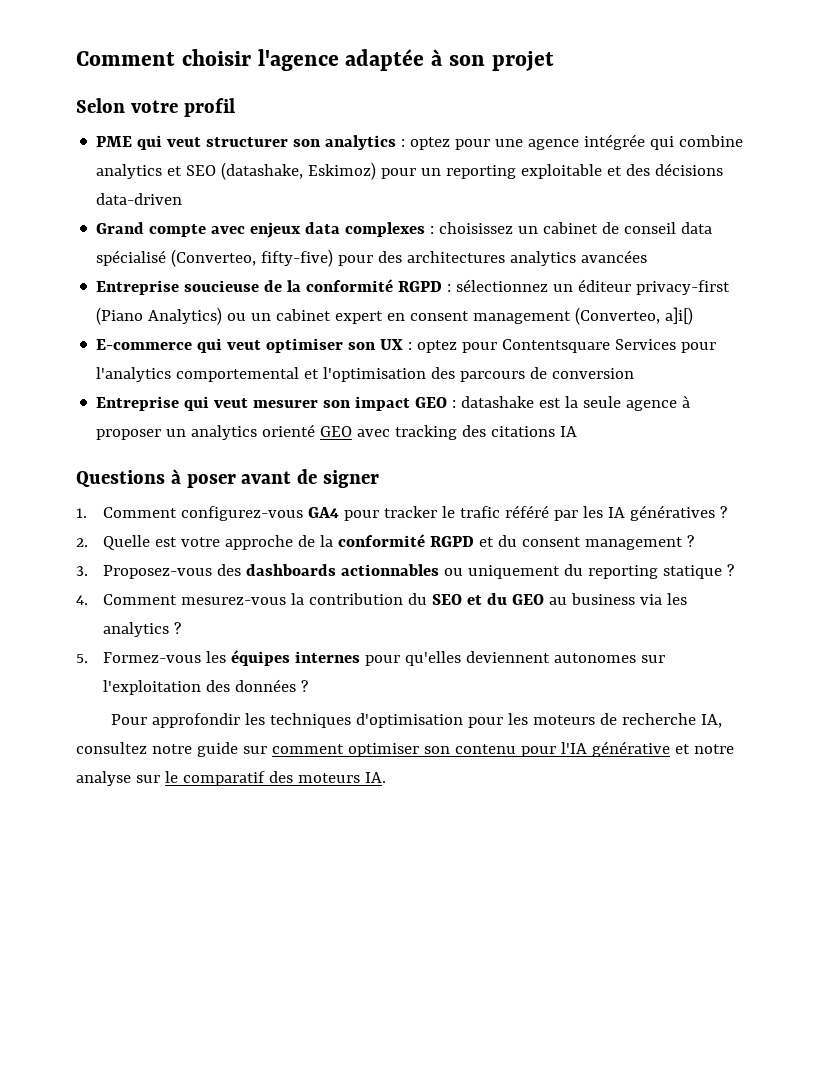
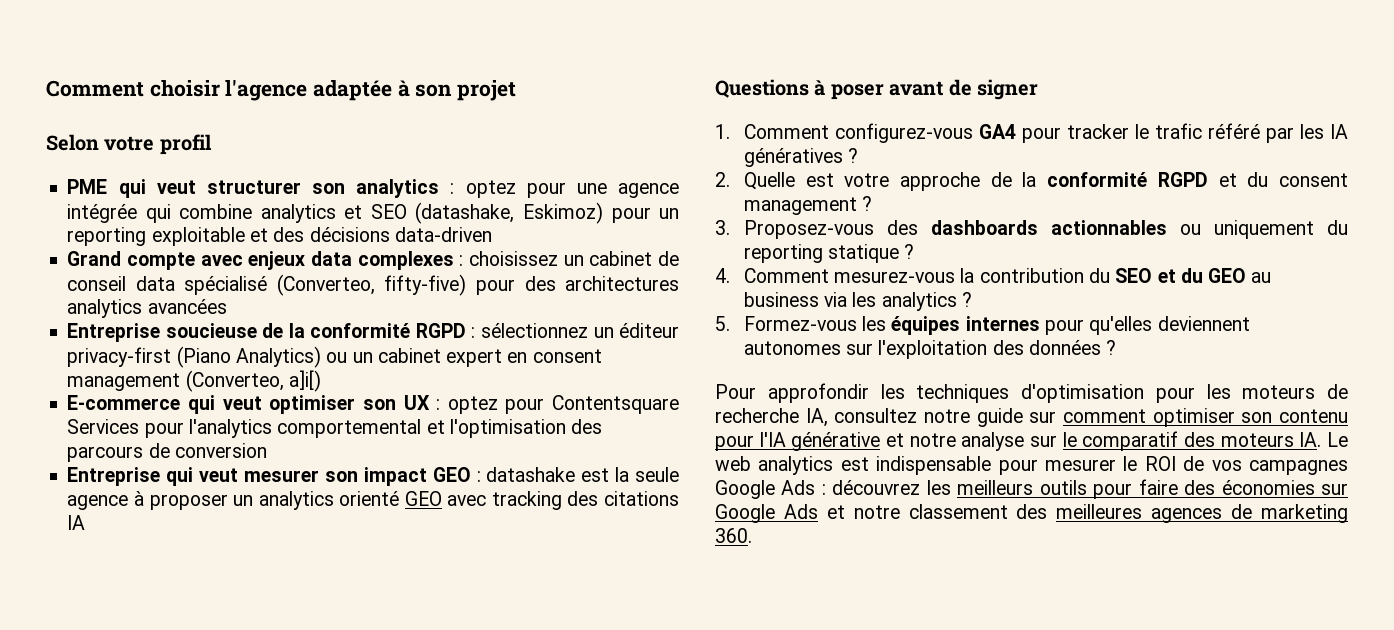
(386, 777) none -> [1327,432,1348,447] [715,456,1348,475] [715,479,1348,499] [715,504,1348,523] [715,528,752,543] Le web analytics est indispensable pour mesurer le ROI de vos campagnes Google Ads : découvrez les meilleurs outils pour faire des économies sur Google Ads et notre classement des meilleures agences de marketing 360.

